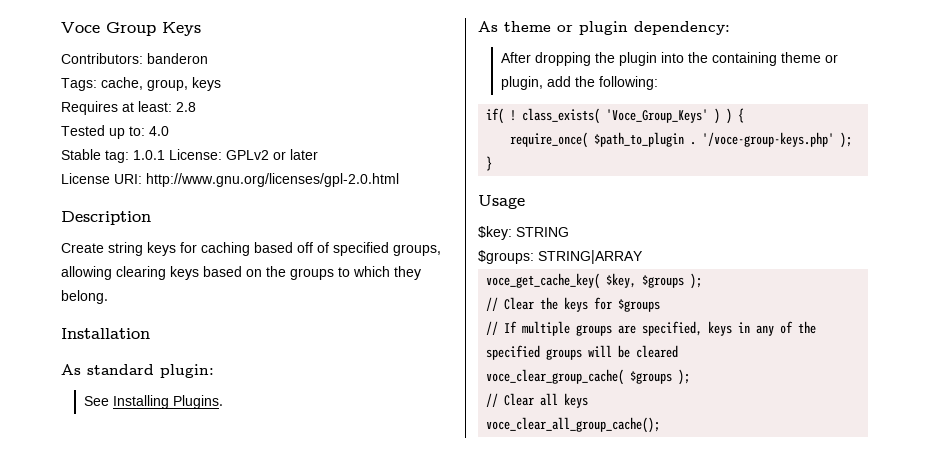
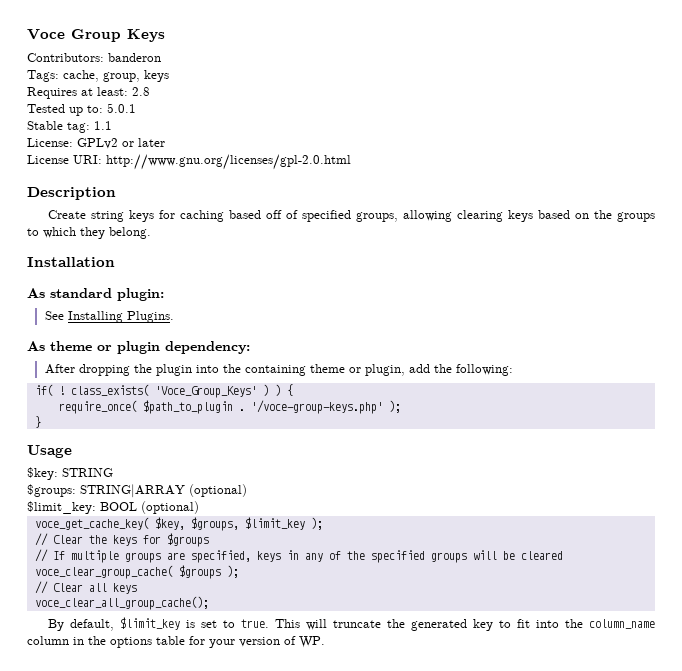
[149,126,169,136] 4.0 -> [107,103,136,113] 5.0.1
[133,150,165,160] 1.0.1 -> [94,121,112,130] 1.1 //
(643, 257) none -> [189,484,247,497] [27,501,199,514] (optional) // $limit_key: BOOL (optional)
[642,275,685,288] $groups -> [190,517,305,531] $groups, $limit_key
(661, 425) none -> [48,617,655,631] [27,636,325,648] // By default, $limit_key is set to true. This will truncate the generated key to fit into the column_name column in the options table for your version of WP.

